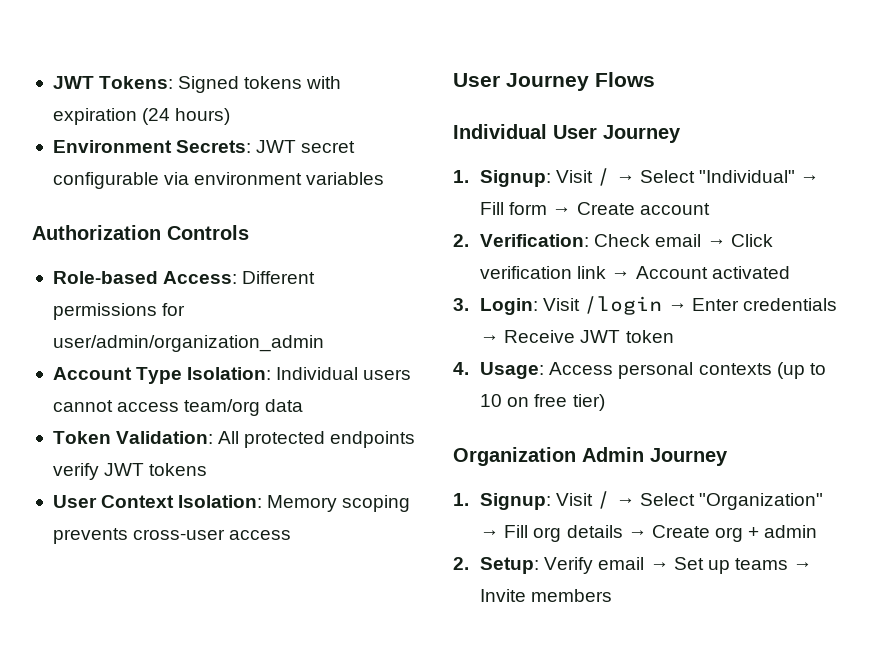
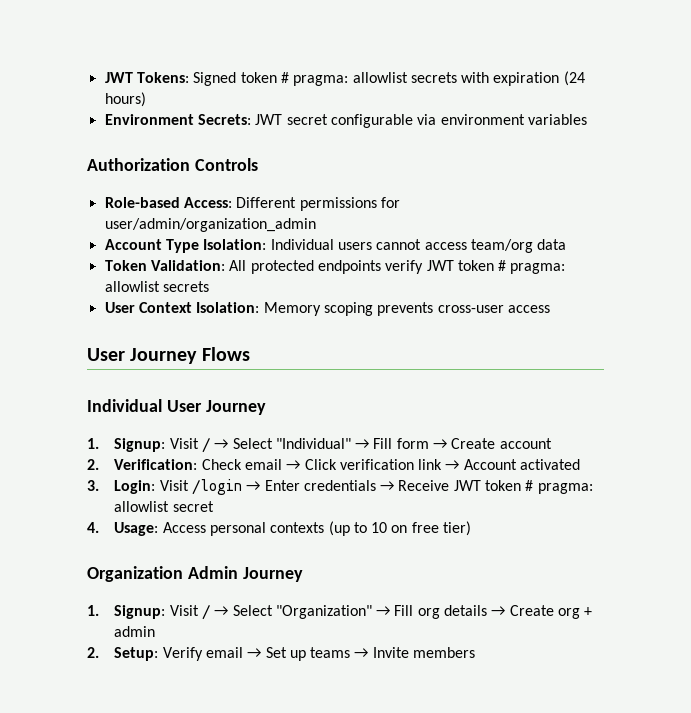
[244,76,303,89] tokens -> [240,72,457,86] token # pragma: allowlist secrets
[149,463,208,476] tokens -> [457,260,566,274] [104,281,209,292] token # pragma: allowlist secrets
(674, 336) none -> [525,480,593,494] [114,501,214,512] # pragma: allowlist secret

